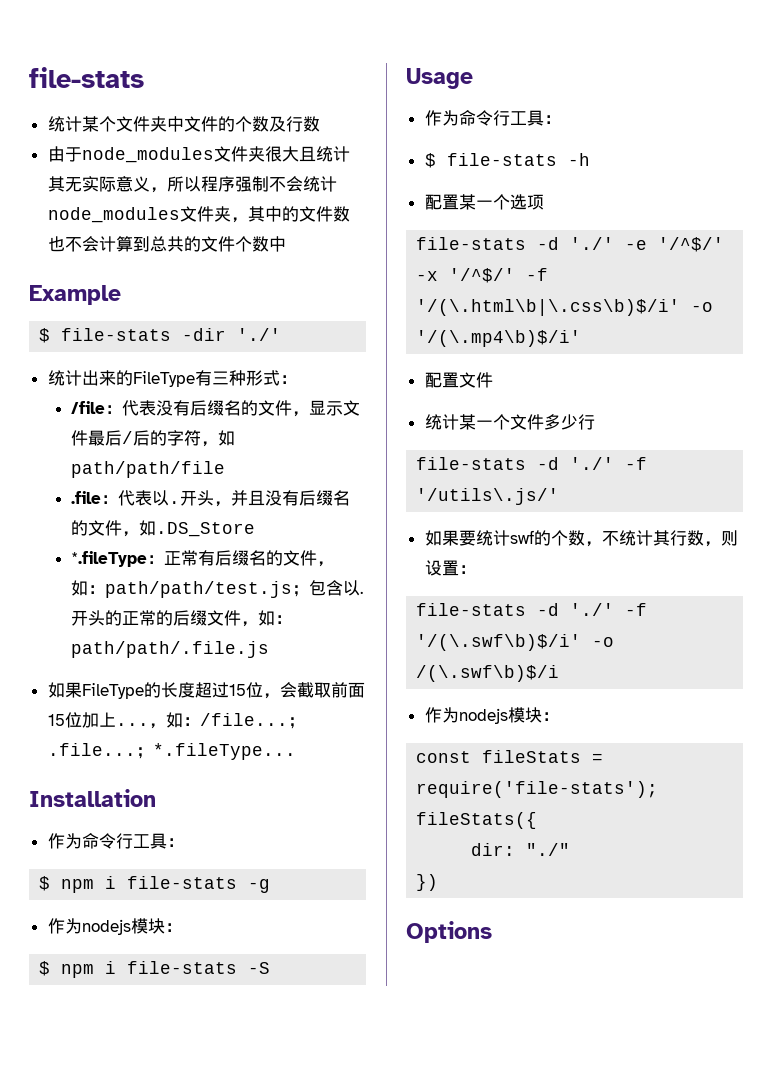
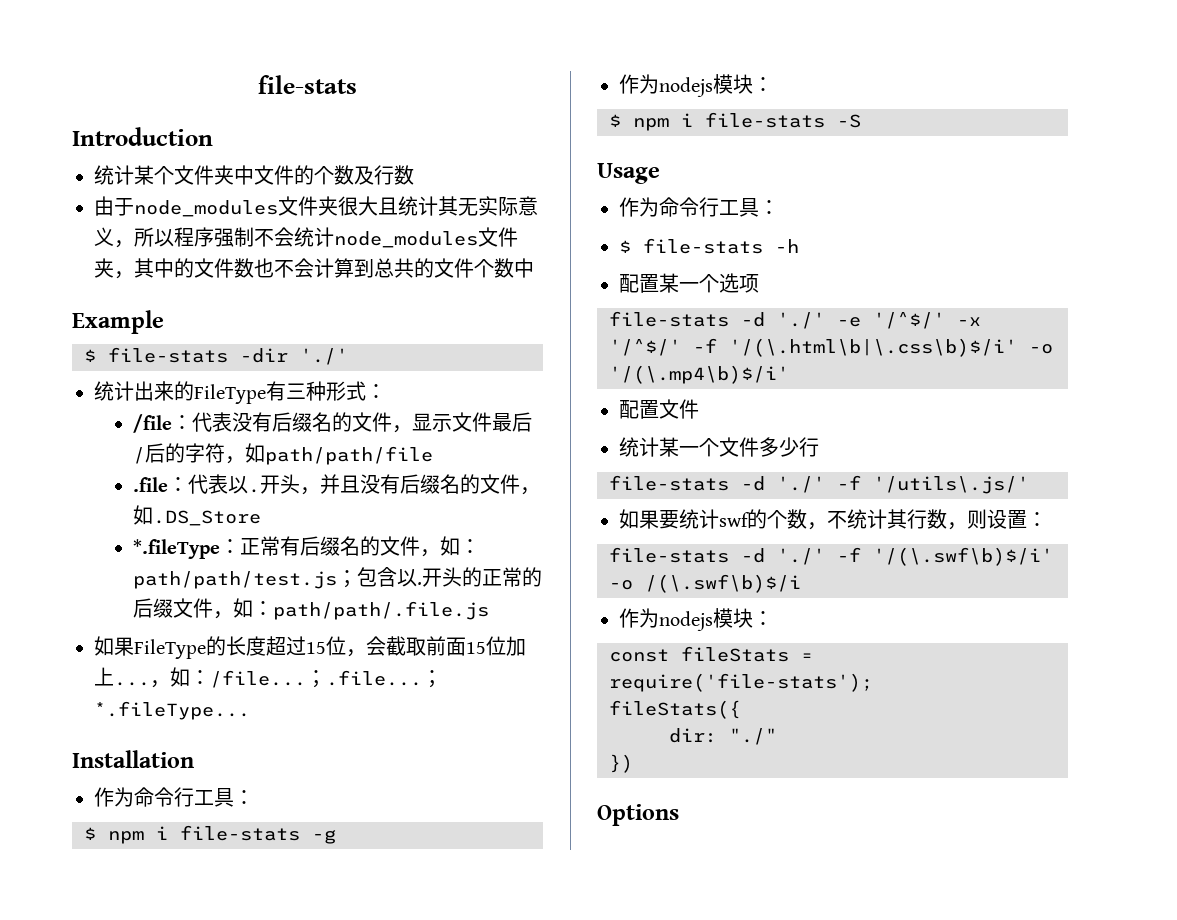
[29,67,144,88] file-stats -> [258,75,357,94] [72,127,213,146] file-stats // Introduction

